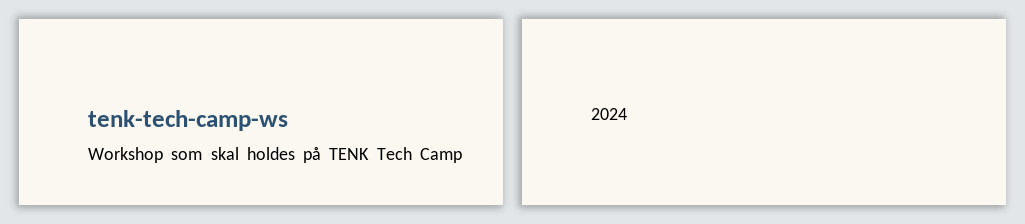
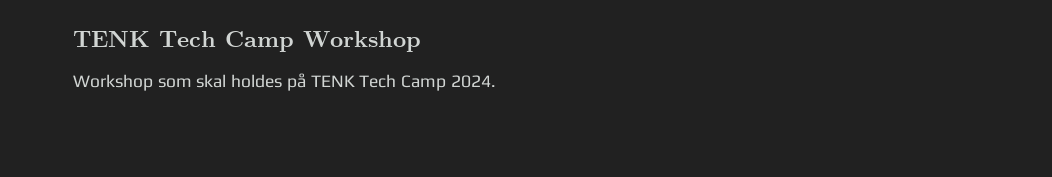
[88,110,288,131] tenk-tech-camp-ws -> [73,31,421,52] TENK Tech Camp Workshop
[591,108,627,120] 2024 -> [450,75,495,88] 2024.

